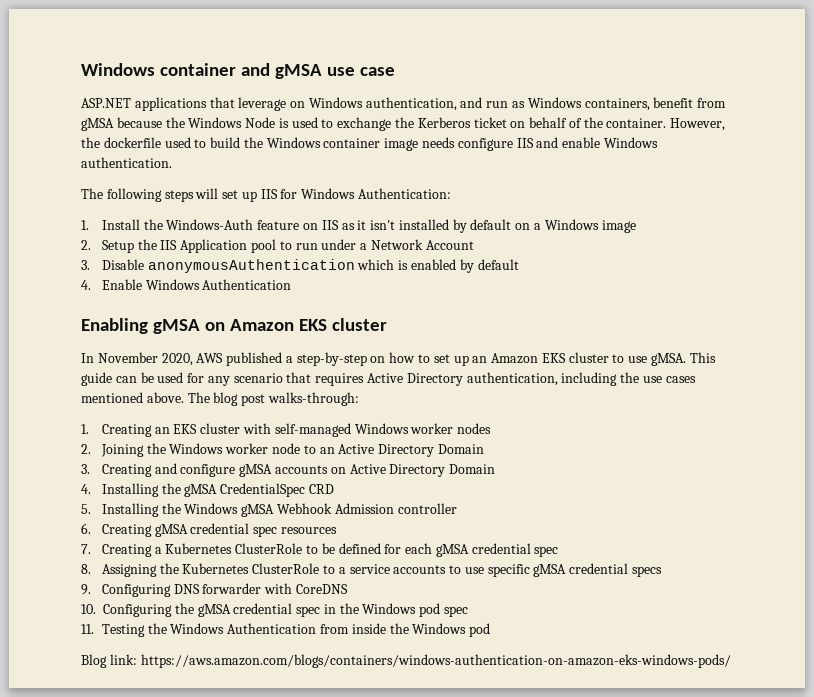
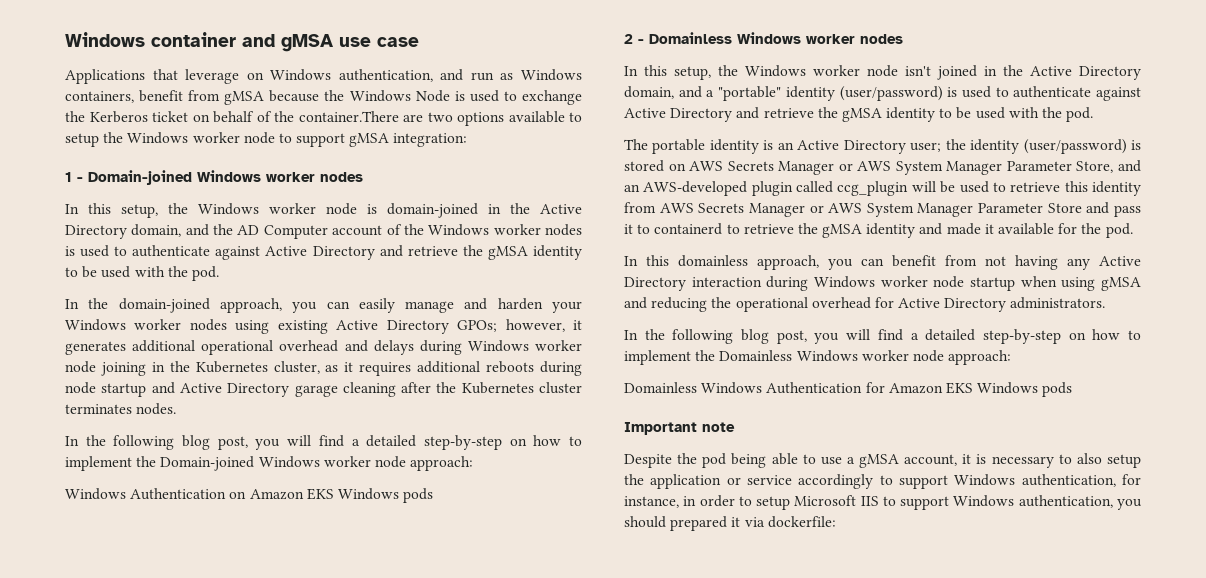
[81,97,207,111] ASP.NET applications -> [65,69,145,84] Applications
[606,118,726,131] [81,137,658,151] [81,157,172,168] [81,188,452,202] [81,219,636,233] [81,239,474,253] [81,259,519,273] [81,279,292,290] [81,318,387,334] [81,352,716,366] [81,372,696,386] [81,392,359,406] [81,423,492,437] [81,444,144,457] container. However, the dockerfile used to build the Windows container image needs configure IIS and enable Windows authentication. // The following steps will set up IIS for Windows Authentication: // 1. Install the Windows-Auth feature on IIS as it isn't installed by default on a Windows image // 2. Setup the IIS Application pool to run under a Network Account // 3. Disable anonymousAuthentication which is enabled by default // 4. Enable Windows Authentication // Enabling gMSA on Amazon EKS cluster // In November 2020, AWS published a step-by-step on how to set up an Amazon EKS cluster to use gMSA. This guide can be used for any scenario that requires Active Directory authentication, including the use cases mentioned above. The blog post walks-through: // 1. Creating an EKS cluster with self-managed Windows worker nodes // 2. Joining -> [298,111,582,126] [65,133,99,147] container.There are two options available to setup
[319,444,484,457] [81,463,496,477] [81,483,334,497] [81,503,457,517] [81,523,337,537] [81,543,559,557] [81,563,662,577] [81,583,348,597] [81,603,469,617] [81,623,491,637] [81,654,731,668] an Active Directory Domain // 3. Creating and configure gMSA accounts on Active Directory Domain // 4. Installing the gMSA CredentialSpec CRD // 5. Installing the Windows gMSA Webhook Admission controller // 6. Creating gMSA credential spec resources // 7. Creating a Kubernetes ClusterRole to be defined for each gMSA credential spec // 8. Assigning the Kubernetes ClusterRole to a service accounts to use specific gMSA credential specs // 9. Configuring DNS forwarder with CoreDNS // 10. Configuring the gMSA credential spec in the Windows pod spec // 11. Testing the Windows Authentication from inside the Windows pod // Blog link: https://aws.amazon.com/blogs/containers/windows-authentication-on-amazon-eks-windows-pods/ -> [296,133,468,147] [65,170,363,185] [65,203,582,218] [65,224,582,239] [65,245,582,260] [65,266,219,281] [65,298,582,313] [65,319,582,334] [65,340,582,355] [65,361,583,376] [65,382,582,397] [65,403,177,415] [65,435,582,450] [65,456,474,471] [65,488,434,503] [624,32,903,44] [624,65,1141,80] [624,86,1141,101] [624,107,1094,122] [624,139,1141,154] [624,160,1141,175] [624,181,1141,196] [624,202,1141,217] [624,223,1133,238] [624,255,1141,270] [624,276,1141,291] [624,297,1106,312] [624,329,1141,344] [624,350,1012,365] [624,382,1073,397] [624,422,735,435] [624,453,1141,468] [624,474,1141,489] [624,495,1142,510] [624,516,836,531] support gMSA integration: // 1 - Domain-joined Windows worker nodes // In this setup, the Windows worker node is domain-joined in the Active Directory domain, and the AD Computer account of the Windows worker nodes is used to authenticate against Active Directory and retrieve the gMSA identity to be used with the pod. // In the domain-joined approach, you can easily manage and harden your Windows worker nodes using existing Active Directory GPOs; however, it generates additional operational overhead and delays during Windows worker node joining in the Kubernetes cluster, as it requires additional reboots during node startup and Active Directory garage cleaning after the Kubernetes cluster terminates nodes. // In the following blog post, you will find a detailed step-by-step on how to implement the Domain-joined Windows worker node approach: // Windows Authentication on Amazon EKS Windows pods // 2 - Domainless Windows worker nodes // In this setup, the Windows worker node isn't joined in the Active Directory domain, and a "portable" identity (user/password) is used to authenticate against Active Directory and retrieve the gMSA identity to be used with the pod. // The portable identity is an Active Directory user; the identity (user/password) is stored on AWS Secrets Manager or AWS System Manager Parameter Store, and an AWS-developed plugin called ccg_plugin will be used to retrieve this identity from AWS Secrets Manager or AWS System Manager Parameter Store and pass it to containerd to retrieve the gMSA identity and made it available for the pod. // In this domainless approach, you can benefit from not having any Active Directory interaction during Windows worker node startup when using gMSA and reducing the operational overhead for Active Directory administrators. // In the following blog post, you will find a detailed step-by-step on how to implement the Domainless Windows worker node approach: // Domainless Windows Authentication for Amazon EKS Windows pods // Important note // Despite the pod being able to use a gMSA account, it is necessary to also setup the application or service accordingly to support Windows authentication, for instance, in order to setup Microsoft IIS to support Windows authentication, you should prepared it via dockerfile:

